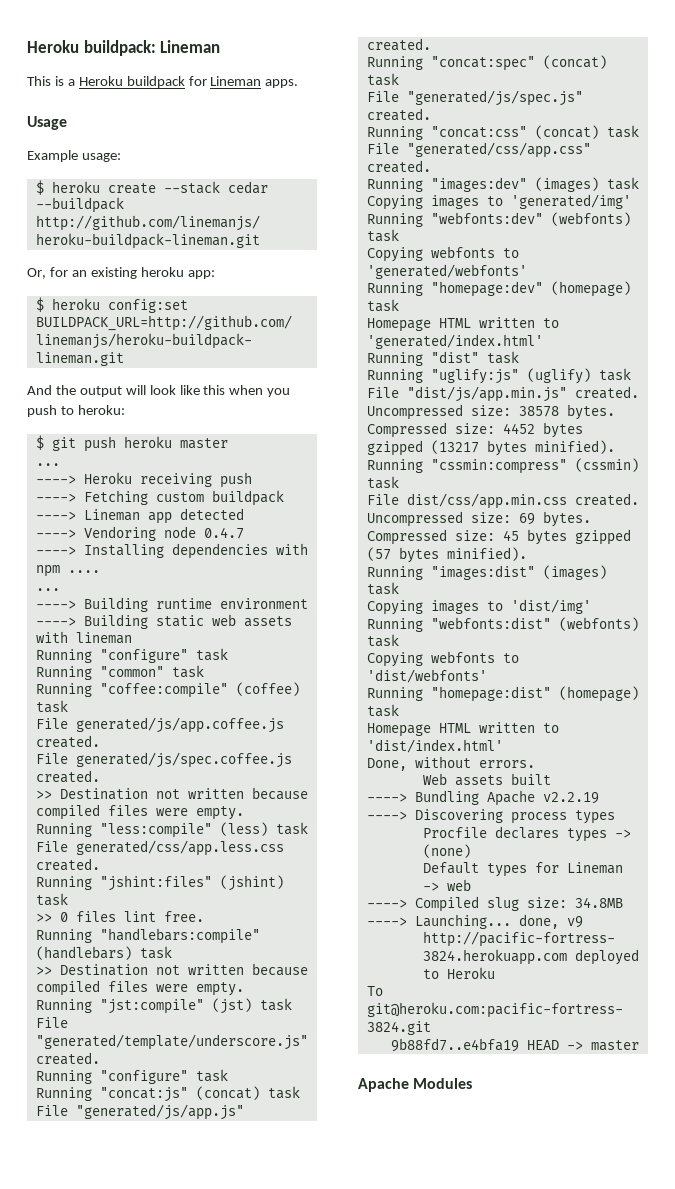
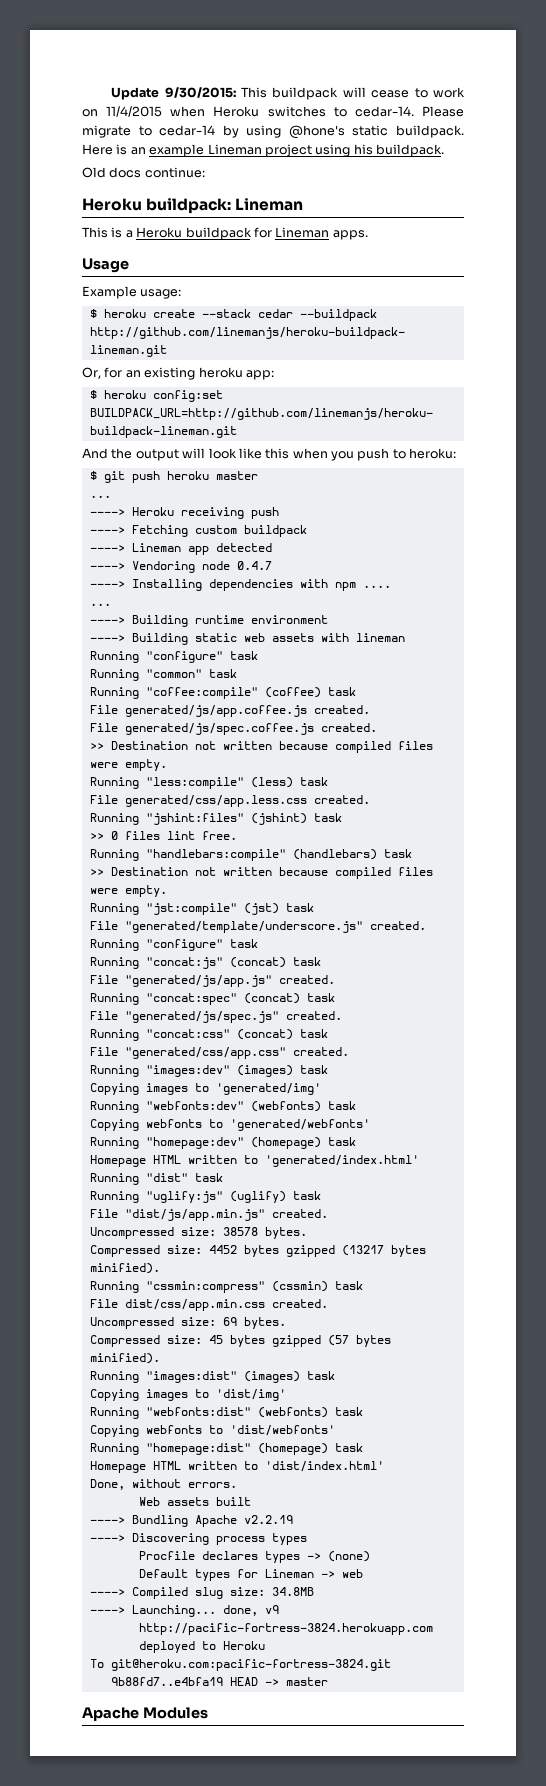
(27, 46) none -> [111,87,465,100] [82,106,464,117] [82,125,464,139] [82,144,444,157] [82,167,205,178] Update 9/30/2015: This buildpack will cease to work on 11/4/2015 when Heroku switches to cedar-14. Please migrate to cedar-14 by using @hone's static buildpack. Here is an example Lineman project using his buildpack. // Old docs continue: //

